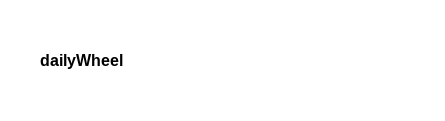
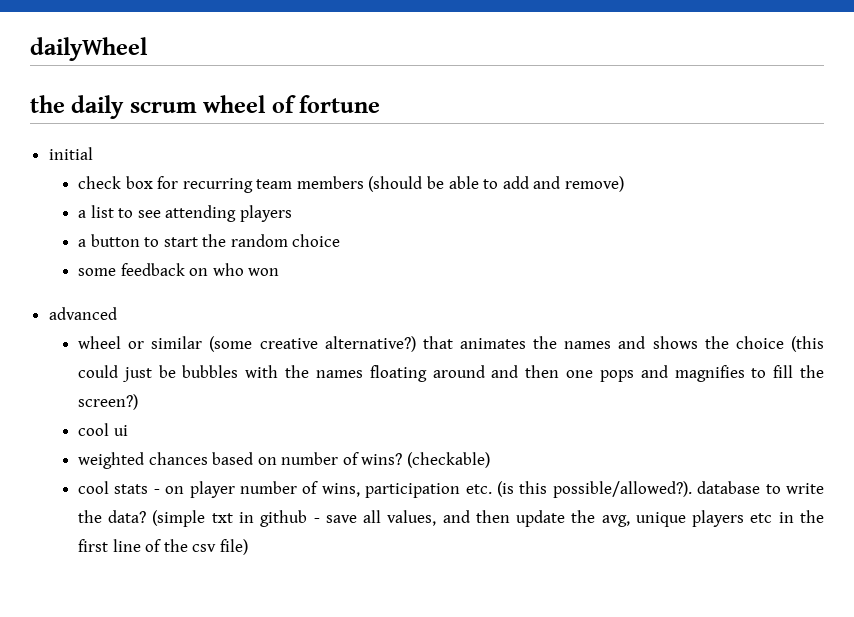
(123, 61) none -> [30,95,381,119] [48,147,93,160] [77,176,624,193] [77,205,292,222] [77,234,341,247] [77,263,280,276] [48,307,117,320] [77,336,824,352] [77,365,825,382] [77,394,138,410] [77,423,128,436] [77,452,491,469] [77,481,824,498] [77,510,824,527] [77,539,248,555] // the daily scrum wheel of fortune // initial // check box for recurring team members (should be able to add and remove) // a list to see attending players // a button to start the random choice // some feedback on who won // advanced // wheel or similar (some creative alternative?) that animates the names and shows the choice (this could just be bubbles with the names floating around and then one pops and magnifies to fill the screen?) // cool ui // weighted chances based on number of wins? (checkable) // cool stats - on player number of wins, participation etc. (is this possible/allowed?). database to write the data? (simple txt in github - save all values, and then update the avg, unique players etc in the first line of the csv file)

